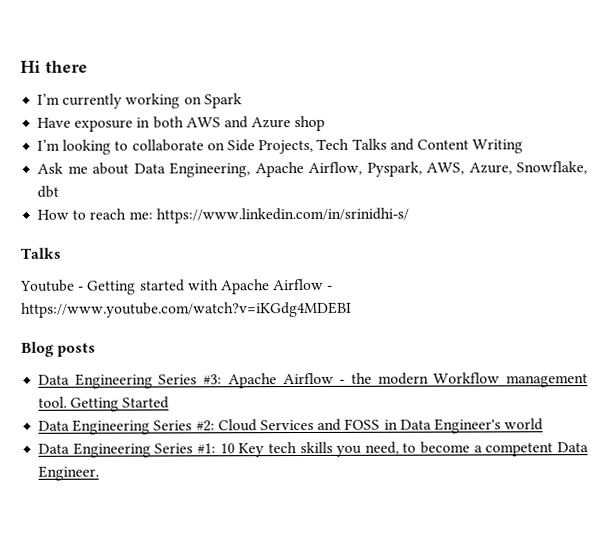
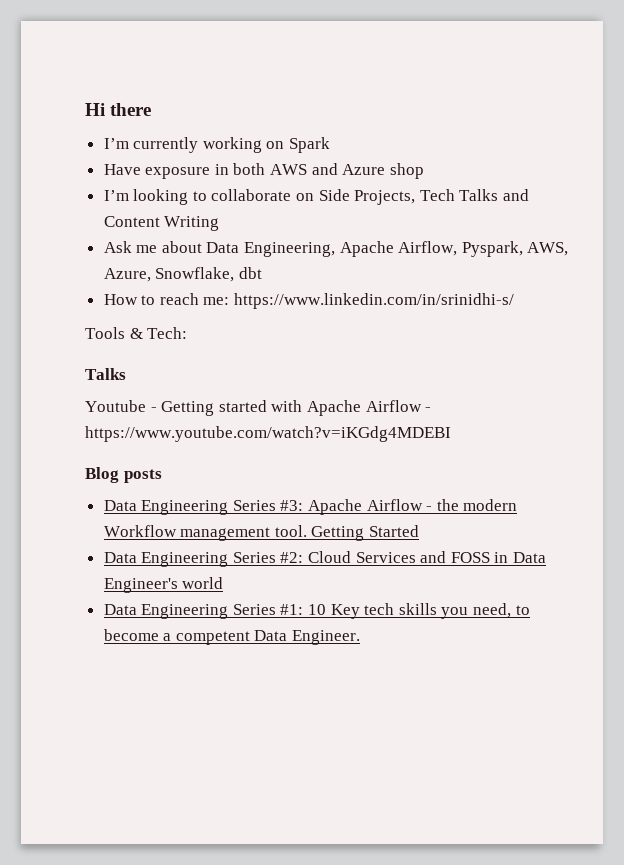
(409, 215) none -> [85,327,188,339] // Tools & Tech:

